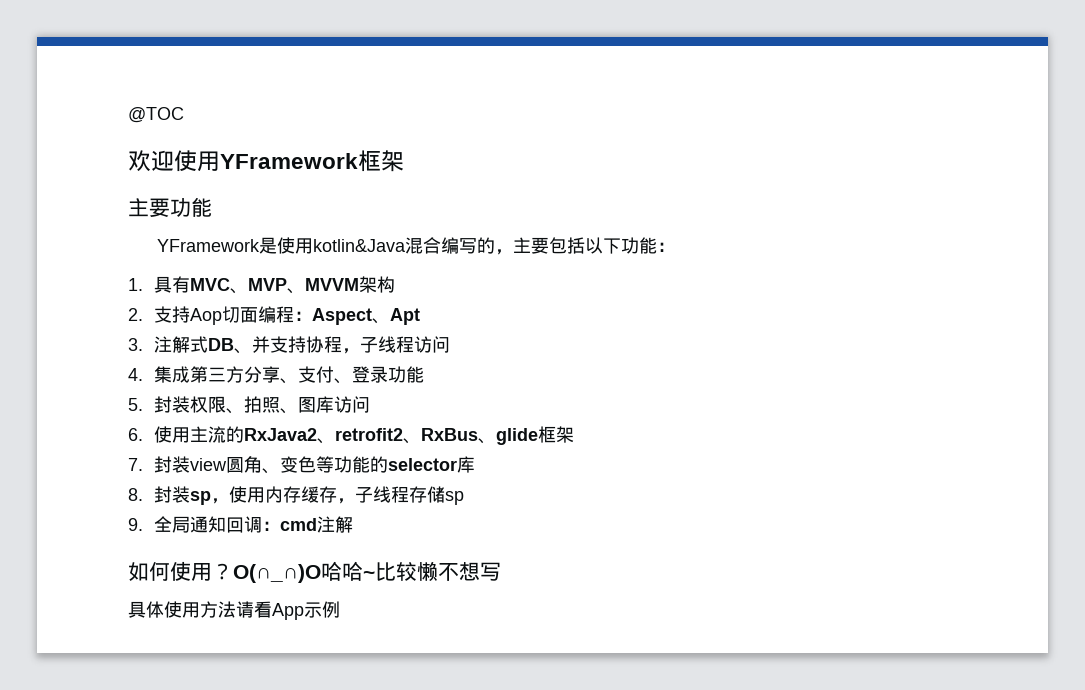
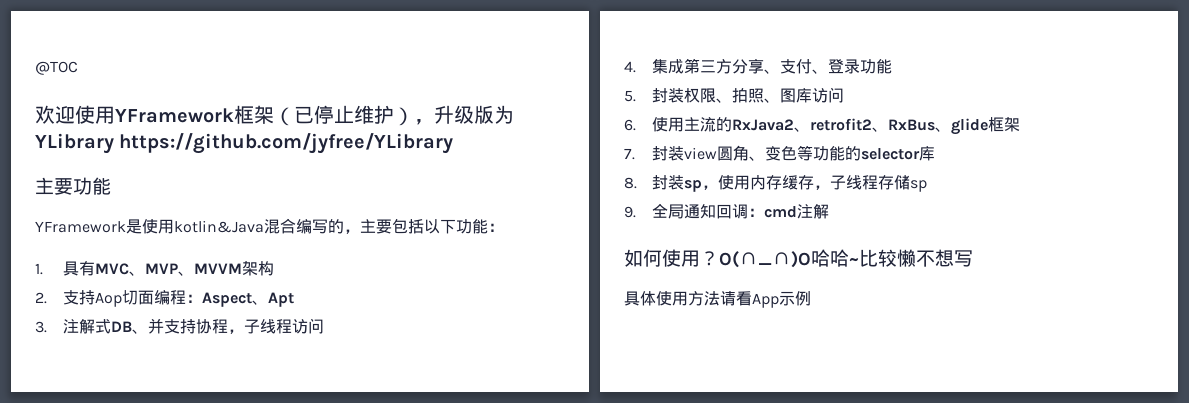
(404, 161) none -> [274,105,514,126] [35,133,454,154] （已停止维护），升级版为YLibrary https://github.com/jyfree/YLibrary

